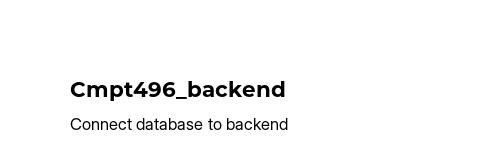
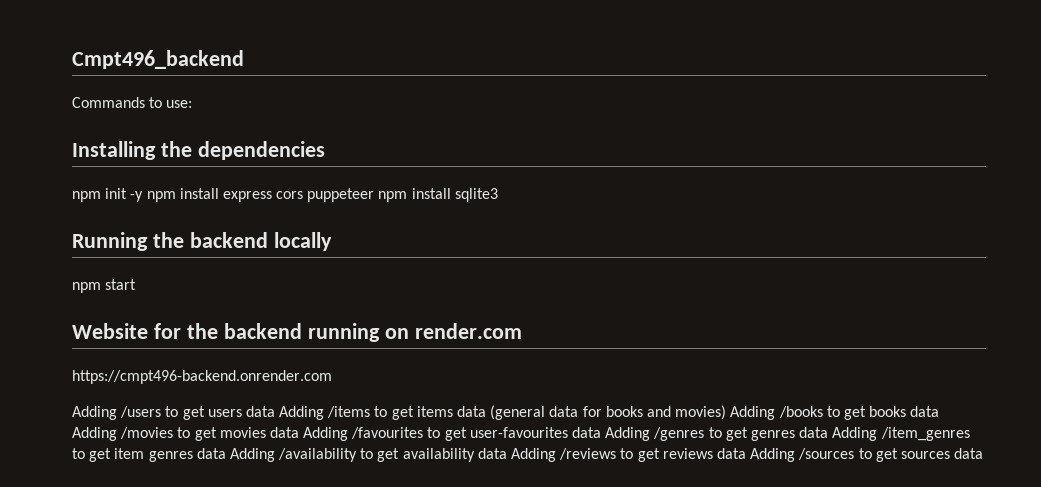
[70,118,289,130] Connect database to backend -> [72,97,193,108] [72,141,325,160] [72,188,498,202] [72,232,332,251] [72,279,137,293] [72,323,522,342] [72,370,332,384] [72,405,940,420] [72,427,970,441] [72,448,984,462] Commands to use: // Installing the dependencies // npm init -y npm install express cors puppeteer npm install sqlite3 // Running the backend locally // npm start // Website for the backend running on render.com // https://cmpt496-backend.onrender.com // Adding /users to get users data Adding /items to get items data (general data for books and movies) Adding /books to get books data Adding /movies to get movies data Adding /favourites to get user-favourites data Adding /genres to get genres data Adding /item_genres to get item genres data Adding /availability to get availability data Adding /reviews to get reviews data Adding /sources to get sources data

